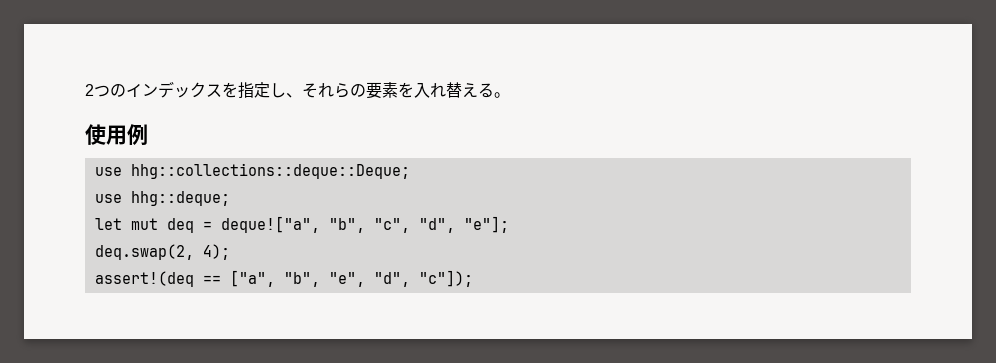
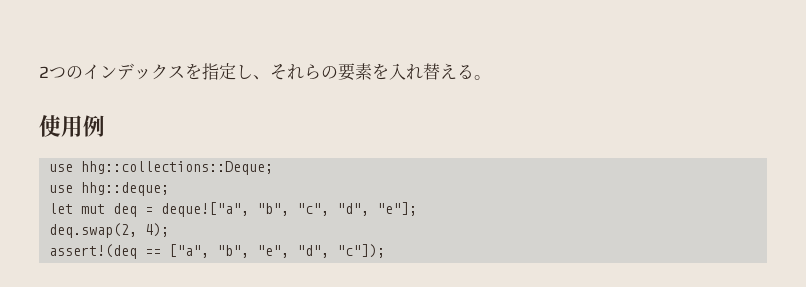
[130,163,410,179] hhg::collections::deque::Deque; -> [81,161,274,175] hhg::collections::Deque;

